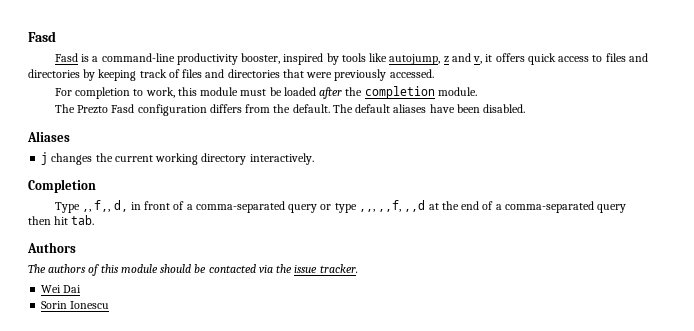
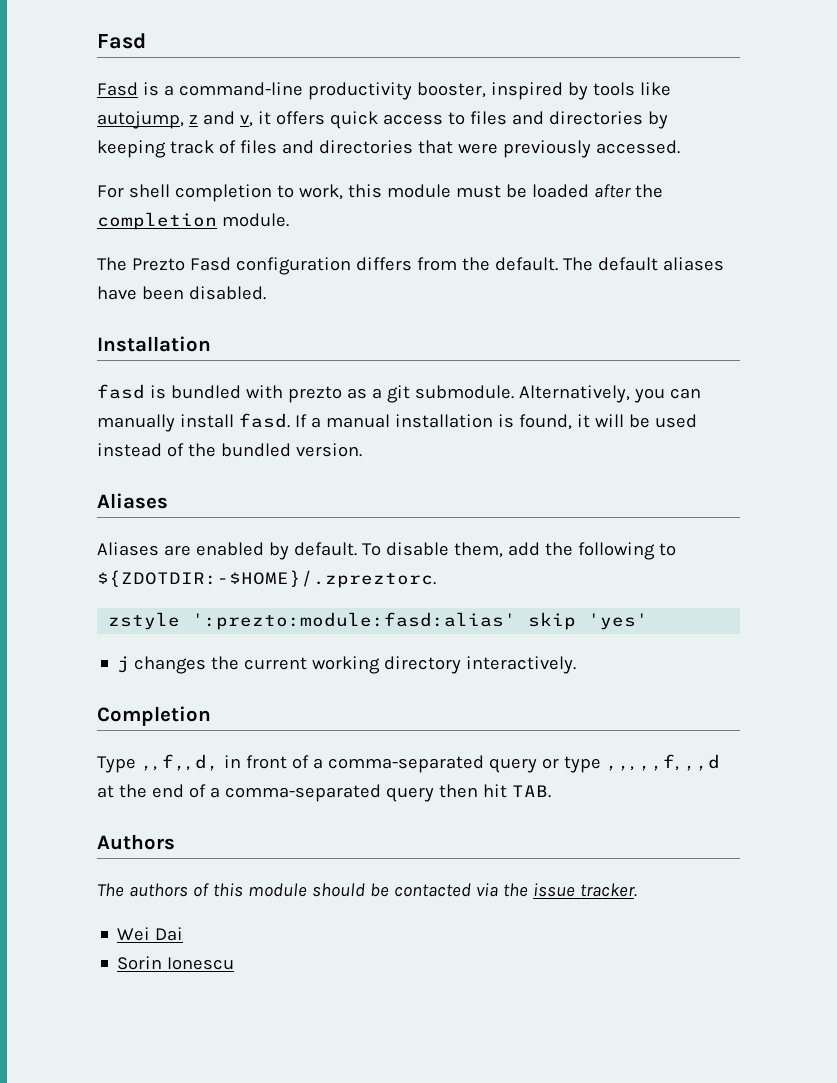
(72, 92) none -> [128,184,170,198] shell
[27,131,70,142] Aliases -> [97,336,211,352] [97,384,701,403] [97,413,697,432] [97,443,362,457] [97,493,168,509] [97,542,676,560] [97,570,436,588] [108,612,649,630] Installation // fasd is bundled with prezto as a git submodule. Alternatively, you can manually install fasd. If a manual installation is found, it will be used instead of the bundled version. // Aliases // Aliases are enabled by default. To disable them, add the following to ${ZDOTDIR:-$HOME}/.zpreztorc. // zstyle ':prezto:module:fasd:alias' skip 'yes'
[71,215,95,225] tab. -> [511,785,551,798] TAB.

